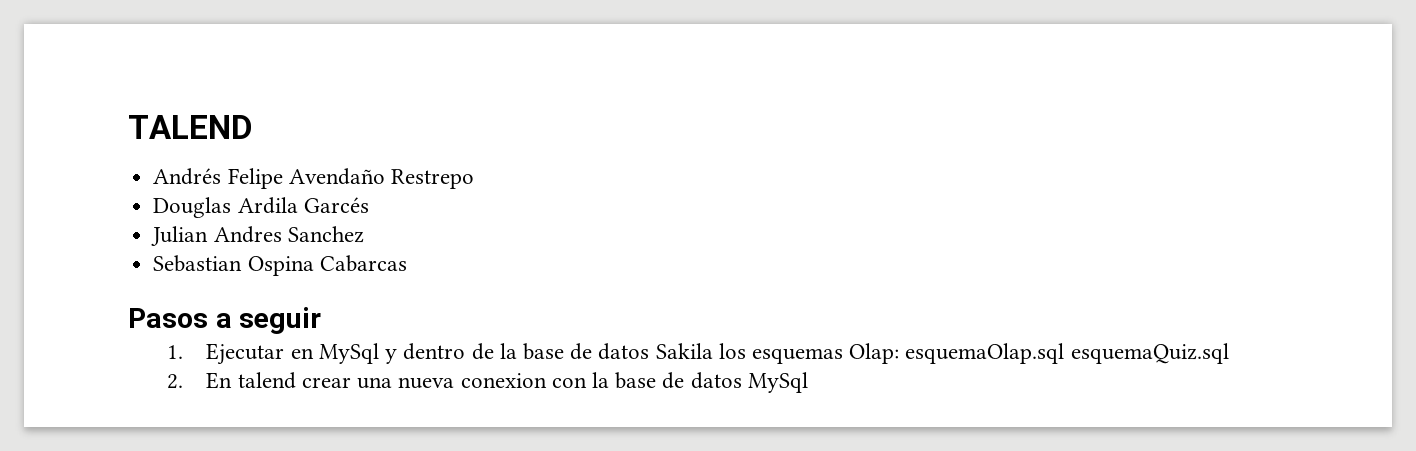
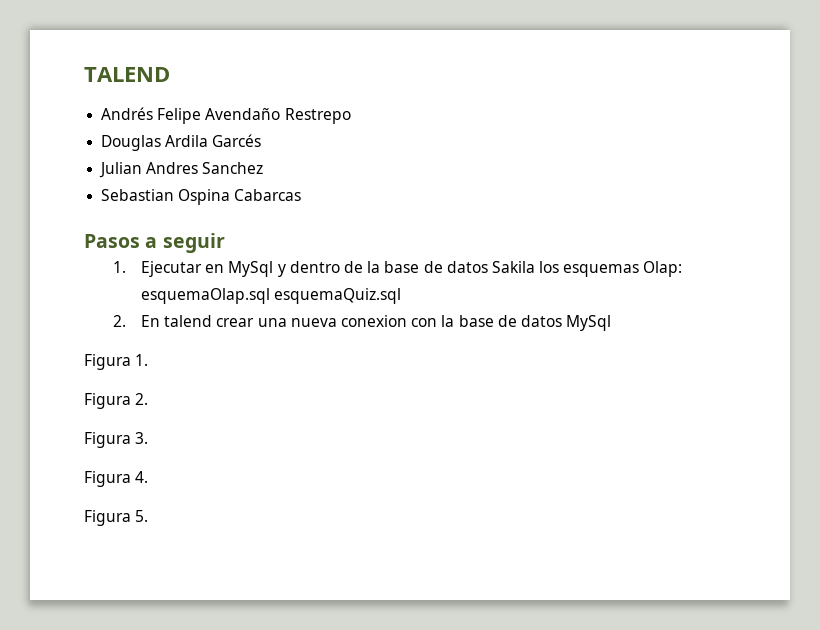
(808, 382) none -> [84,354,149,370] [84,393,149,409] [84,432,149,448] [84,471,149,487] [84,510,149,526] // Figura 1. // Figura 2. // Figura 3. // Figura 4. // Figura 5.

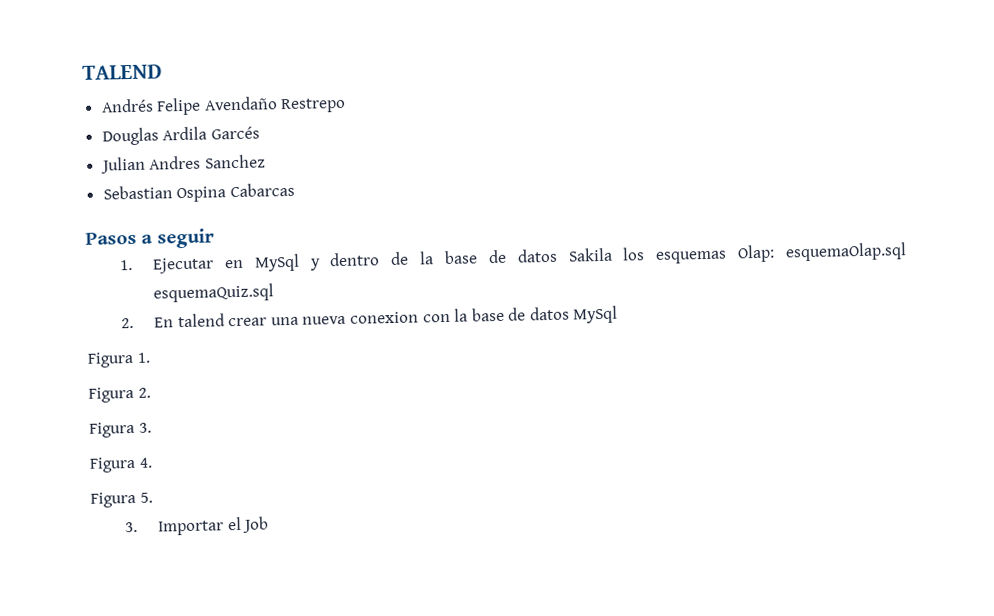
(149, 516) none -> [124,516,270,536] // 3. Importar el Job

